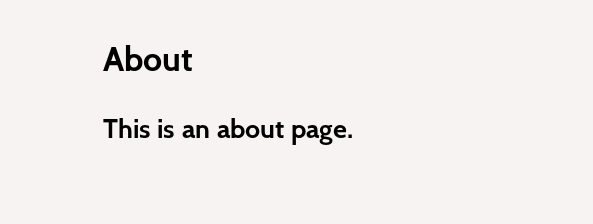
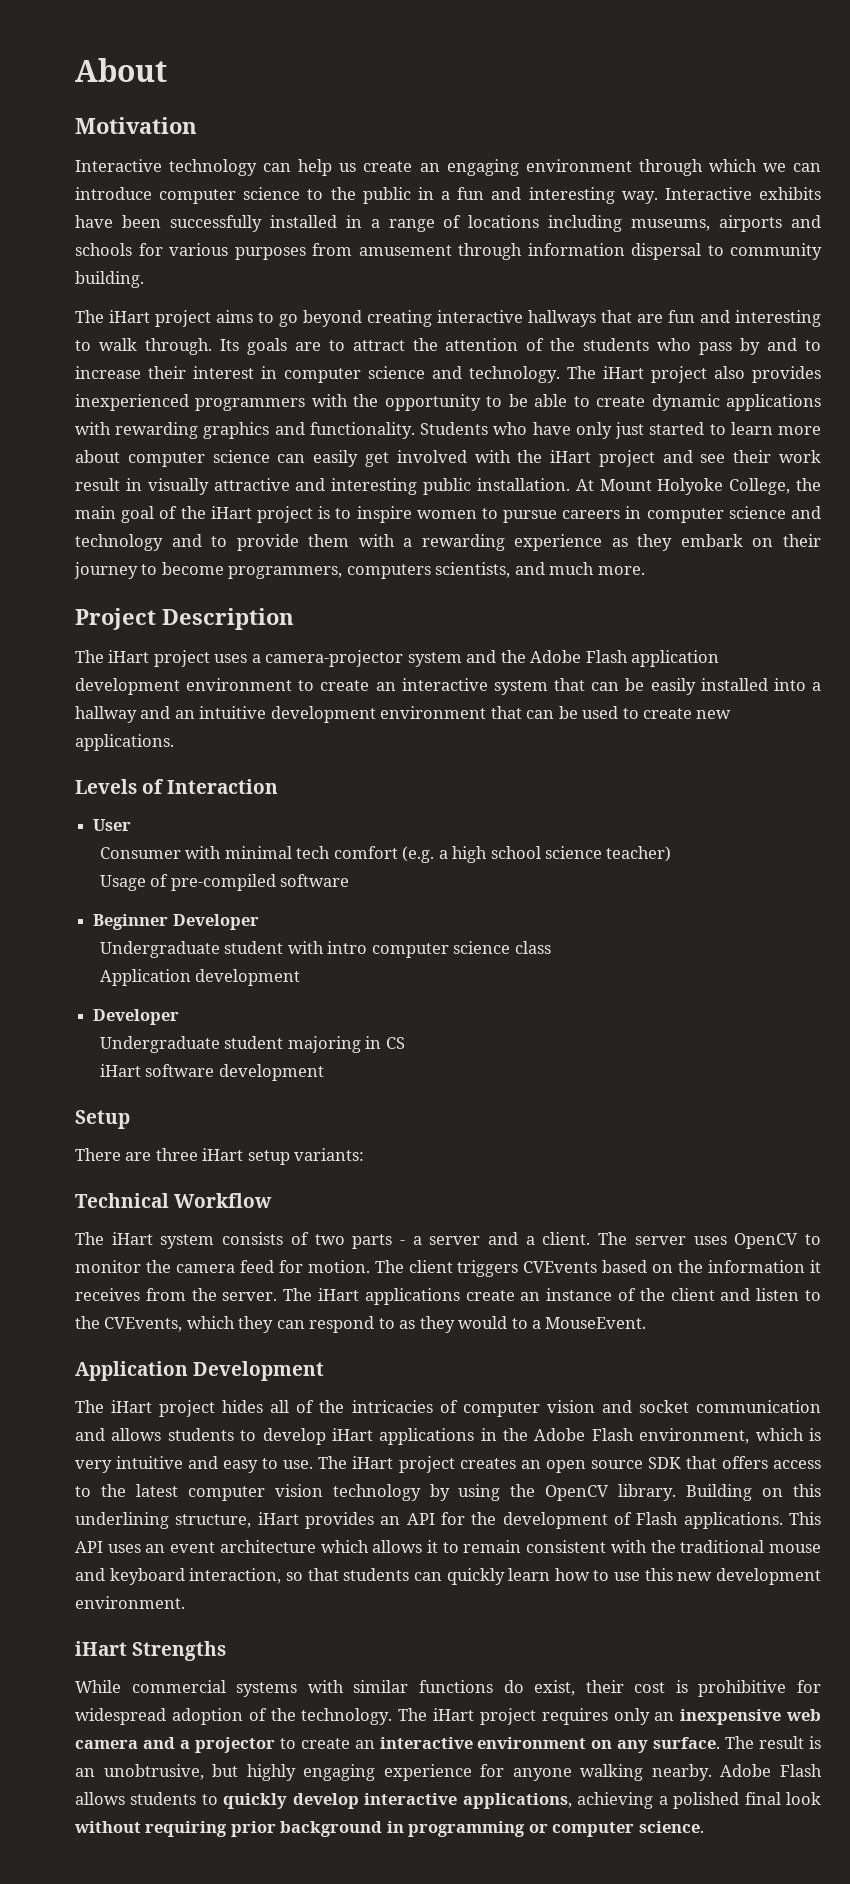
[103,118,354,145] This is an about page. -> [75,117,197,134] [75,159,821,176] [75,187,821,204] [75,215,821,232] [75,243,822,260] [75,271,144,288] [75,310,821,327] [75,338,822,355] [75,366,821,383] [75,394,821,411] [75,422,822,439] [75,450,822,467] [75,478,822,495] [75,506,821,523] [75,534,822,551] [74,562,645,579] [75,608,294,630] [75,650,720,667] [75,678,822,695] [75,706,732,723] [75,734,174,751] [75,779,279,794] [93,819,132,831] [99,846,672,863] [99,874,350,891] [93,914,259,930] [99,941,551,958] [99,969,301,986] [93,1009,180,1025] [99,1036,405,1053] [99,1064,324,1081] [75,1110,130,1129] [75,1148,365,1165] [75,1193,273,1208] [75,1232,822,1249] [75,1260,822,1277] [75,1288,821,1305] [75,1316,647,1333] [75,1361,325,1381] [75,1400,822,1417] [75,1428,822,1445] [75,1456,821,1473] [75,1484,821,1501] [75,1512,821,1529] [75,1540,821,1553] [75,1568,821,1585] [75,1596,185,1609] [75,1641,227,1661] [75,1680,821,1697] [75,1708,822,1725] [75,1736,822,1753] [75,1764,822,1781] [75,1792,822,1809] [74,1821,704,1837] Motivation // Interactive technology can help us create an engaging environment through which we can introduce computer science to the public in a fun and interesting way. Interactive exhibits have been successfully installed in a range of locations including museums, airports and schools for various purposes from amusement through information dispersal to community building. // The iHart project aims to go beyond creating interactive hallways that are fun and interesting to walk through. Its goals are to attract the attention of the students who pass by and to increase their interest in computer science and technology. The iHart project also provides inexperienced programmers with the opportunity to be able to create dynamic applications with rewarding graphics and functionality. Students who have only just started to learn more about computer science can easily get involved with the iHart project and see their work result in visually attractive and interesting public installation. At Mount Holyoke College, the main goal of the iHart project is to inspire women to pursue careers in computer science and technology and to provide them with a rewarding experience as they embark on their journey to become programmers, computers scientists, and much more. // Project Description // The iHart project uses a camera-projector system and the Adobe Flash application development environment to create an interactive system that can be easily installed into a hallway and an intuitive development environment that can be used to create new applications. // Levels of Interaction // User // Consumer with minimal tech comfort (e.g. a high school science teacher) // Usage of pre-compiled software // Beginner Developer // Undergraduate student with intro computer science class // Application development // Developer // Undergraduate student majoring in CS // iHart software development // Setup // There are three iHart setup variants: // Technical Workflow // The iHart system consists of two parts - a server and a client. The server uses OpenCV to monitor the camera feed for motion. The client triggers CVEvents based on the information it receives from the server. The iHart applications create an instance of the client and listen to the CVEvents, which they can respond to as they would to a MouseEvent. // Application Development // The iHart project hides all of the intricacies of computer vision and socket communication and allows students to develop iHart applications in the Adobe Flash environment, which is very intuitive and easy to use. The iHart project creates an open source SDK that offers access to the latest computer vision technology by using the OpenCV library. Building on this underlining structure, iHart provides an API for the development of Flash applications. This API uses an event architecture which allows it to remain consistent with the traditional mouse and keyboard interaction, so that students can quickly learn how to use this new development environment. // iHart Strengths // While commercial systems with similar functions do exist, their cost is prohibitive for widespread adoption of the technology. The iHart project requires only an inexpensive web camera and a projector to create an interactive environment on any surface. The result is an unobtrusive, but highly engaging experience for anyone walking nearby. Adobe Flash allows students to quickly develop interactive applications, achieving a polished final look without requiring prior background in programming or computer science.

